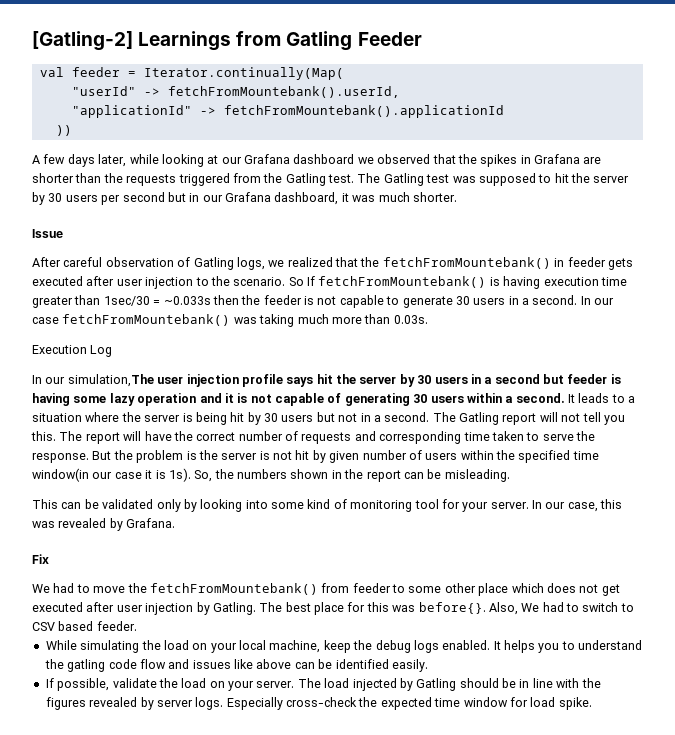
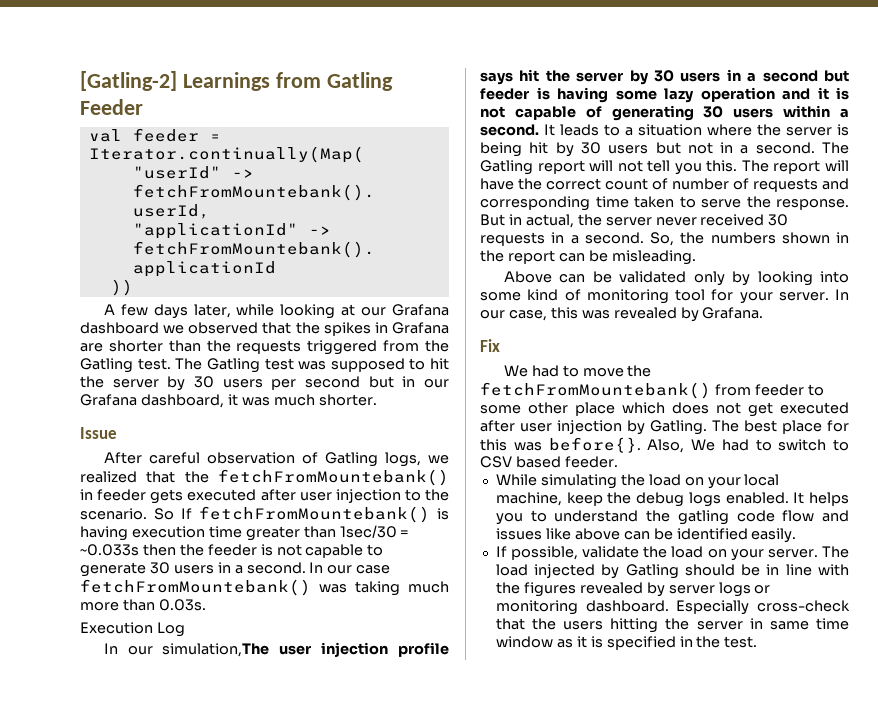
(236, 436) none -> [605,178,668,190] count of
[113,450,599,463] [32,468,191,482] the problem is the server is not hit by given number of users within the specified time window(in our case it is 1s). -> [508,214,789,228] [480,232,644,246] in actual, the server never received 30 requests in a second.
[32,499,58,509] This -> [503,271,552,283] Above
[195,697,592,710] logs. Especially cross-check the expected time window for load spike. -> [718,582,771,597] [495,600,850,615] [495,618,850,633] [495,636,758,650] logs or monitoring dashboard. Especially cross-check that the users hitting the server in same time window as it is specified in the test.

